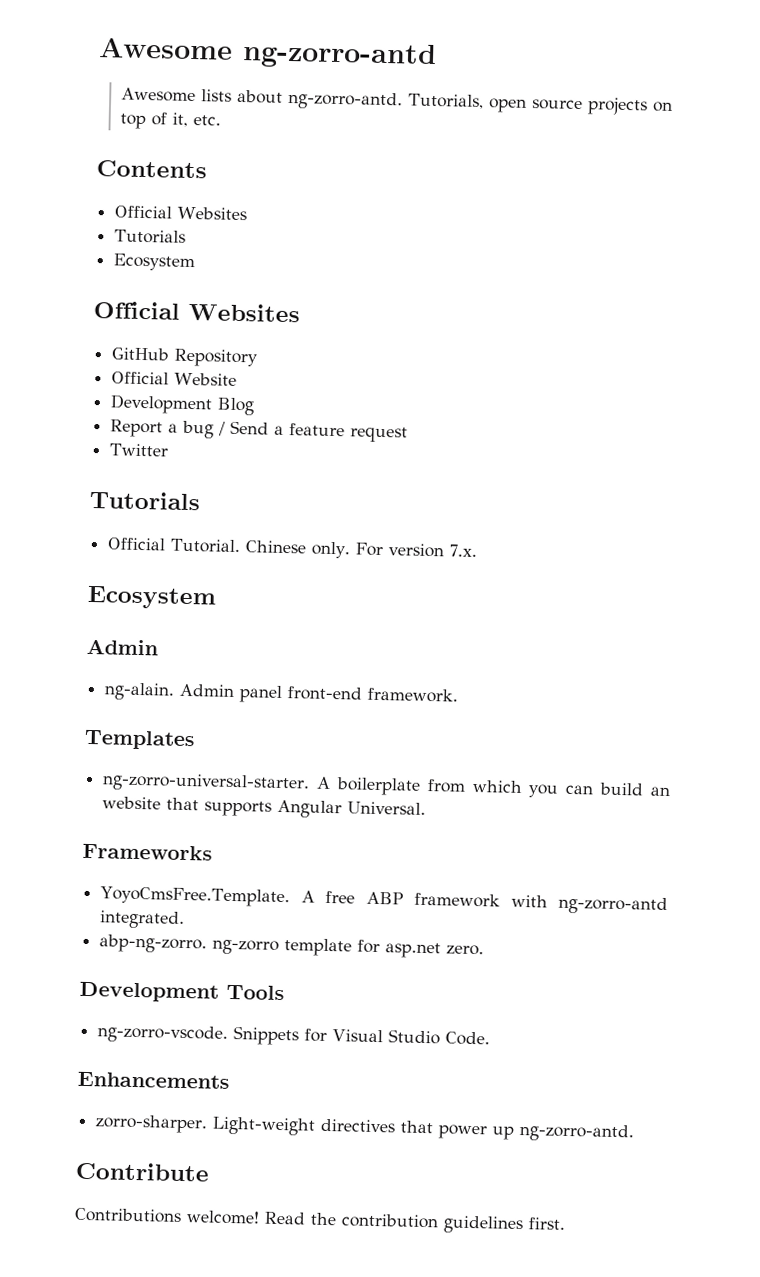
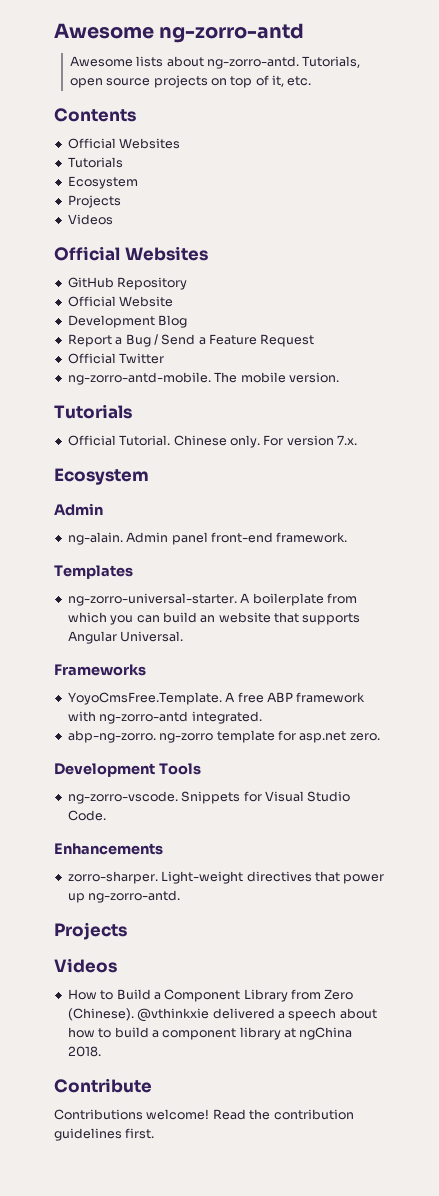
(196, 262) none -> [67,195,121,208] [67,214,113,225] // Projects // Videos
[182,420,215,439] bug -> [125,334,151,347] Bug
[289,423,409,443] [109,443,169,457] feature request // Twitter -> [209,334,315,347] [67,353,165,364] [67,372,339,385] Feature Request // Official Twitter // ng-zorro-antd-mobile. The mobile version.
(635, 1133) none -> [54,922,127,940] [54,958,117,973] [67,989,354,1002] [67,1008,377,1022] [67,1027,353,1040] [67,1046,101,1057] // Projects // Videos // How to Build a Component Library from Zero (Chinese). @vthinkxie delivered a speech about how to build a component library at ngChina 2018.

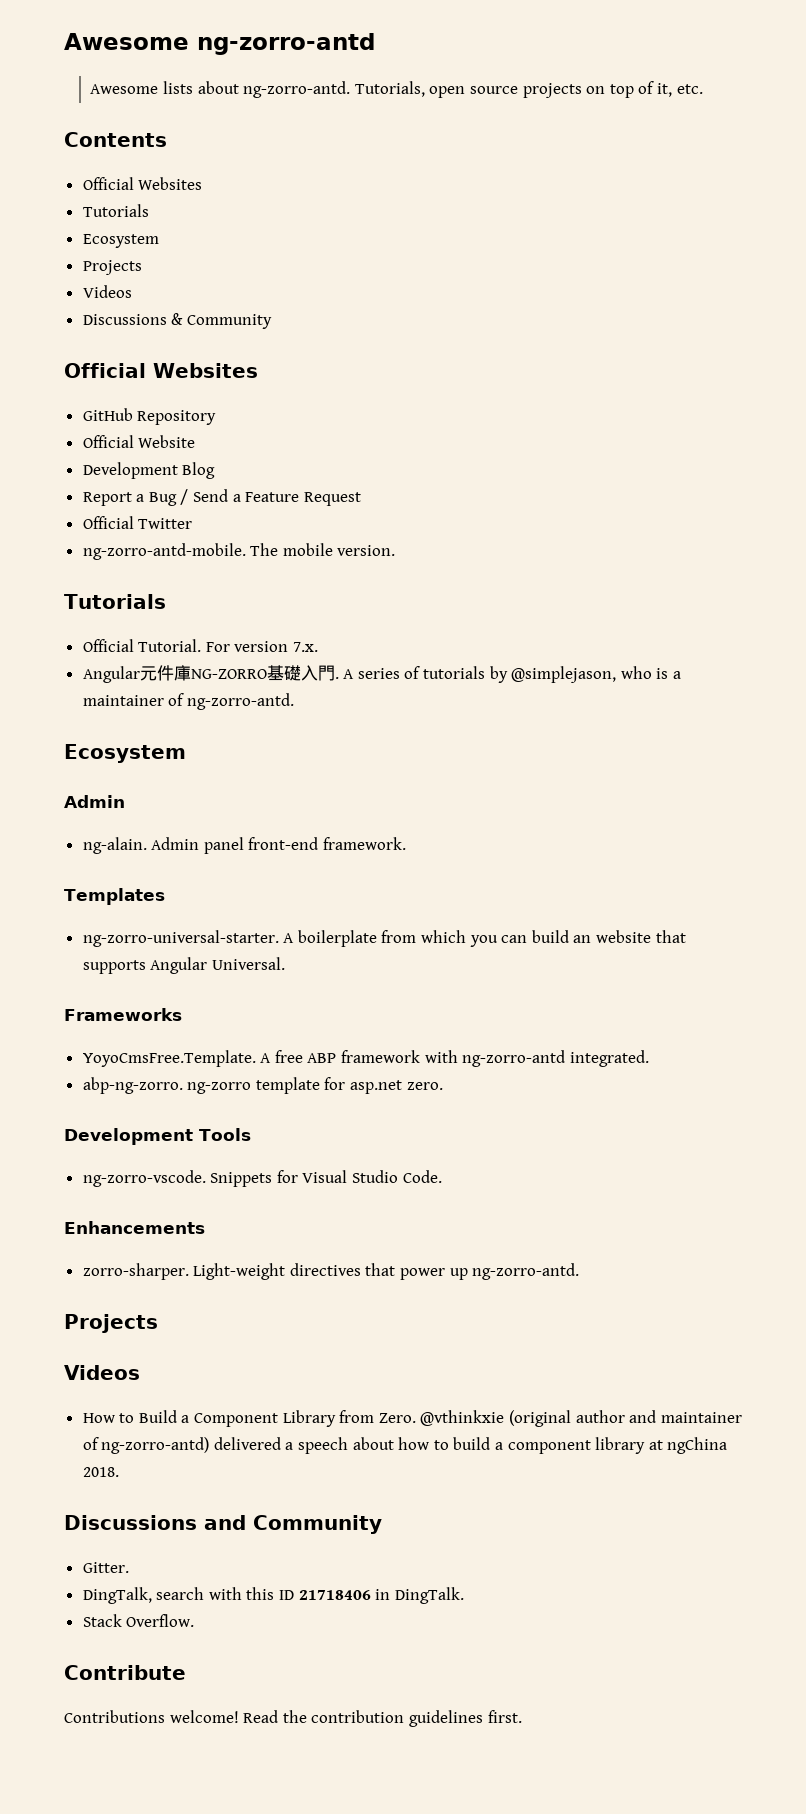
(113, 219) none -> [82,313,272,329] // Discussions & Community
[173,435,260,448] Chinese only. -> (202, 645) none
(357, 440) none -> [82,665,682,683] [82,693,294,710] // Angular元件庫NG-ZORRO基礎入門. A series of tutorials by @simplejason, who is a maintainer of ng-zorro-antd.
[324,989,354,1000] [67,1008,210,1022] Zero (Chinese). @vthinkxie -> [378,1410,742,1427] [82,1437,210,1454] Zero. @vthinkxie (original author and maintainer of ng-zorro-antd)
(101, 1051) none -> [64,1515,382,1534] [82,1562,129,1573] [82,1587,464,1604] [82,1614,195,1627] // Discussions and Community // Gitter. // DingTalk, search with this ID 21718406 in DingTalk. // Stack Overflow.

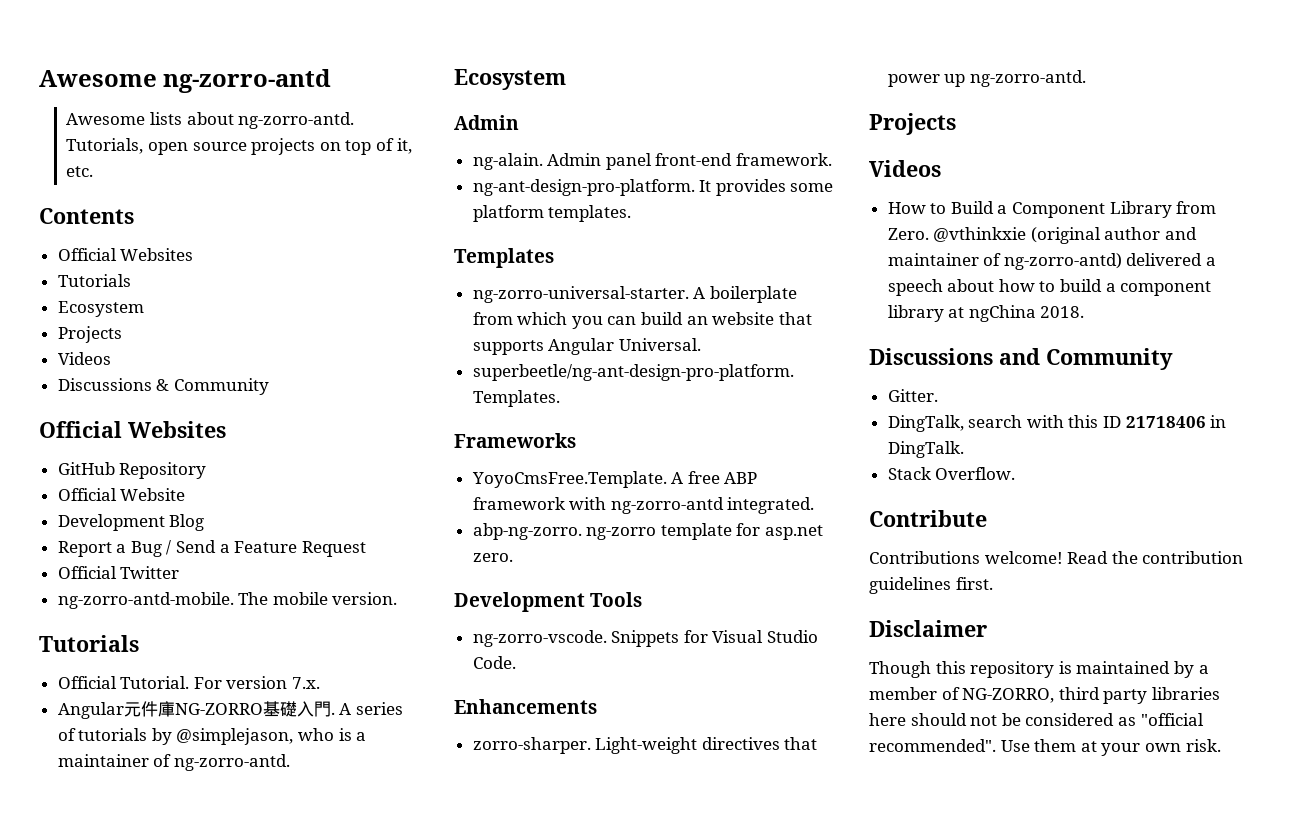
(407, 843) none -> [472,179,834,196] [472,205,632,222] // ng-ant-design-pro-platform. It provides some platform templates.
(285, 963) none -> [472,364,794,381] [472,390,560,407] // superbeetle/ng-ant-design-pro-platform. Templates.
(522, 1716) none -> [869,620,987,637] [869,661,1209,678] [869,687,1220,704] [869,713,1204,726] [869,739,1221,756] // Disclaimer // Though this repository is maintained by a member of NG-ZORRO, third party libraries here should not be considered as "official recommended". Use them at your own risk.

